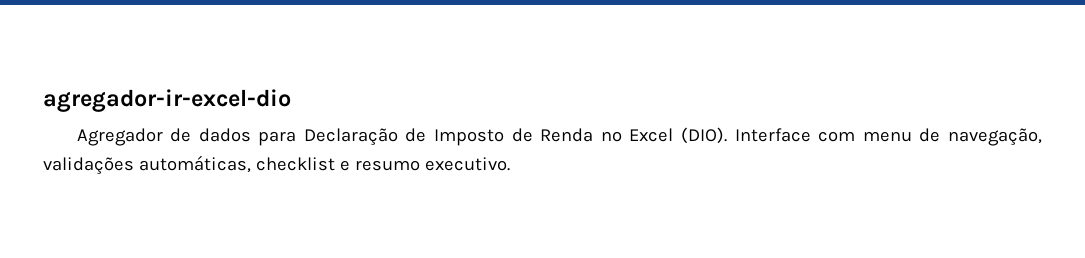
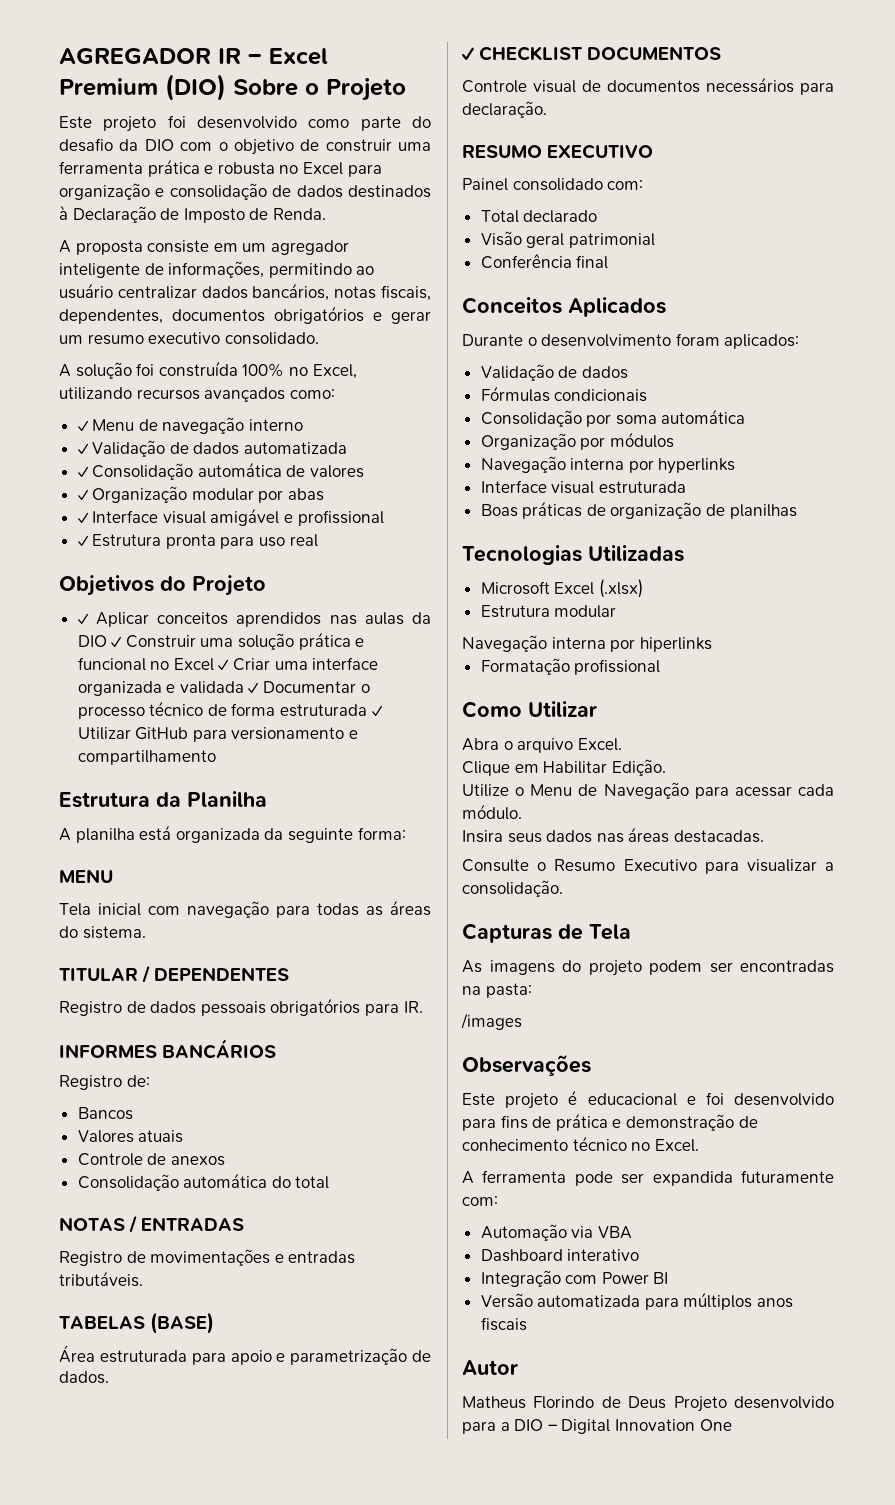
[43,89,291,112] [76,127,1043,146] [43,155,510,175] agregador-ir-excel-dio // Agregador de dados para Declaração de Imposto de Renda no Excel (DIO). Interface com menu de navegação, validações automáticas, checklist e resumo executivo. -> [59,48,328,65] [59,74,406,101] [59,115,431,132] [59,138,431,155] [59,159,382,177] [59,183,431,200] [59,205,326,223] [59,240,349,255] [59,261,375,278] [59,283,431,301] [59,306,431,324] [59,332,319,345] [59,361,357,379] [59,387,335,402] [77,417,304,434] [77,440,348,457] [77,462,365,480] [77,486,325,503] [77,508,384,526] [77,534,318,549] [59,575,266,596] [77,612,431,627] [77,632,365,650] [77,657,379,671] [77,681,370,696] [77,701,383,719] [77,727,359,742] [77,750,216,765] [59,791,267,808] [59,825,406,843] [59,869,113,883] [59,900,431,918] [59,926,146,939] [59,965,290,983] [59,998,423,1016] [59,1039,277,1059] [59,1075,150,1090] [77,1107,133,1120] [77,1130,184,1143] [77,1153,225,1166] [77,1173,330,1191] [59,1215,245,1233] [59,1249,356,1266] [59,1271,143,1287] [59,1312,215,1334] [59,1345,431,1365] [59,1371,109,1384] [462,46,722,61] [462,77,834,95] [462,101,547,118] [462,144,654,159] [462,178,644,191] [480,210,598,223] [480,231,655,248] [480,254,609,269] [462,297,666,317] [462,333,800,349] [480,364,628,381] [480,386,648,402] [480,409,746,427] [480,432,674,450] [480,456,736,474] [480,480,686,494] [480,501,797,519] [462,545,684,565] [480,579,643,598] [480,605,617,618] [462,635,712,652] [480,658,661,675] [462,701,597,718] [462,738,622,753] [462,759,666,776] [462,782,834,799] [462,804,522,820] [462,827,764,843] [462,859,834,874] [462,880,563,897] [462,923,631,943] [462,960,834,976] [462,983,532,998] [461,1013,522,1030] [462,1055,591,1076] [462,1090,834,1109] [462,1113,758,1131] [462,1136,699,1152] [462,1170,834,1186] [462,1196,498,1206] [480,1224,632,1241] [480,1249,640,1262] [480,1270,669,1287] [480,1292,794,1310] [480,1317,527,1331] [462,1360,518,1375] [462,1396,834,1412] [462,1419,732,1434] AGREGADOR IR – Excel Premium (DIO) Sobre o Projeto // Este projeto foi desenvolvido como parte do desafio da DIO com o objetivo de construir uma ferramenta prática e robusta no Excel para organização e consolidação de dados destinados à Declaração de Imposto de Renda. // A proposta consiste em um agregador inteligente de informações, permitindo ao usuário centralizar dados bancários, notas fiscais, dependentes, documentos obrigatórios e gerar um resumo executivo consolidado. // A solução foi construída 100% no Excel, utilizando recursos avançados como: // ✓ Menu de navegação interno // ✓ Validação de dados automatizada // ✓ Consolidação automática de valores // ✓ Organização modular por abas // ✓ Interface visual amigável e profissional // ✓ Estrutura pronta para uso real // Objetivos do Projeto // ✓ Aplicar conceitos aprendidos nas aulas da DIO ✓ Construir uma solução prática e funcional no Excel ✓ Criar uma interface organizada e validada ✓ Documentar o processo técnico de forma estruturada ✓ Utilizar GitHub para versionamento e compartilhamento // Estrutura da Planilha // A planilha está organizada da seguinte forma: // MENU // Tela inicial com navegação para todas as áreas do sistema. // TITULAR / DEPENDENTES // Registro de dados pessoais obrigatórios para IR. // INFORMES BANCÁRIOS // Registro de: // Bancos // Valores atuais // Controle de anexos // Consolidação automática do total // NOTAS / ENTRADAS // Registro de movimentações e entradas tributáveis. // TABELAS (BASE) // Área estruturada para apoio e parametrização de dados. // ✓ CHECKLIST DOCUMENTOS // Controle visual de documentos necessários para declaração. // RESUMO EXECUTIVO // Painel consolidado com: // Total declarado // Visão geral patrimonial // Conferência final // Conceitos Aplicados // Durante o desenvolvimento foram aplicados: // Validação de dados // Fórmulas condicionais // Consolidação por soma automática // Organização por módulos // Navegação interna por hyperlinks // Interface visual estruturada // Boas práticas de organização de planilhas // Tecnologias Utilizadas // Microsoft Excel (.xlsx) // Estrutura modular // Navegação interna por hiperlinks // Formatação profissional // Como Utilizar // Abra o arquivo Excel. // Clique em Habilitar Edição. // Utilize o Menu de Navegação para acessar cada módulo. // Insira seus dados nas áreas destacadas. // Consulte o Resumo Executivo para visualizar a consolidação. // Capturas de Tela // As imagens do projeto podem ser encontradas na pasta: // /images // Observações // Este projeto é educacional e foi desenvolvido para fins de prática e demonstração de conhecimento técnico no Excel. // A ferramenta pode ser expandida futuramente com: // Automação via VBA // Dashboard interativo // Integração com Power BI // Versão automatizada para múltiplos anos fiscais // Autor // Matheus Florindo de Deus Projeto desenvolvido para a DIO – Digital Innovation One

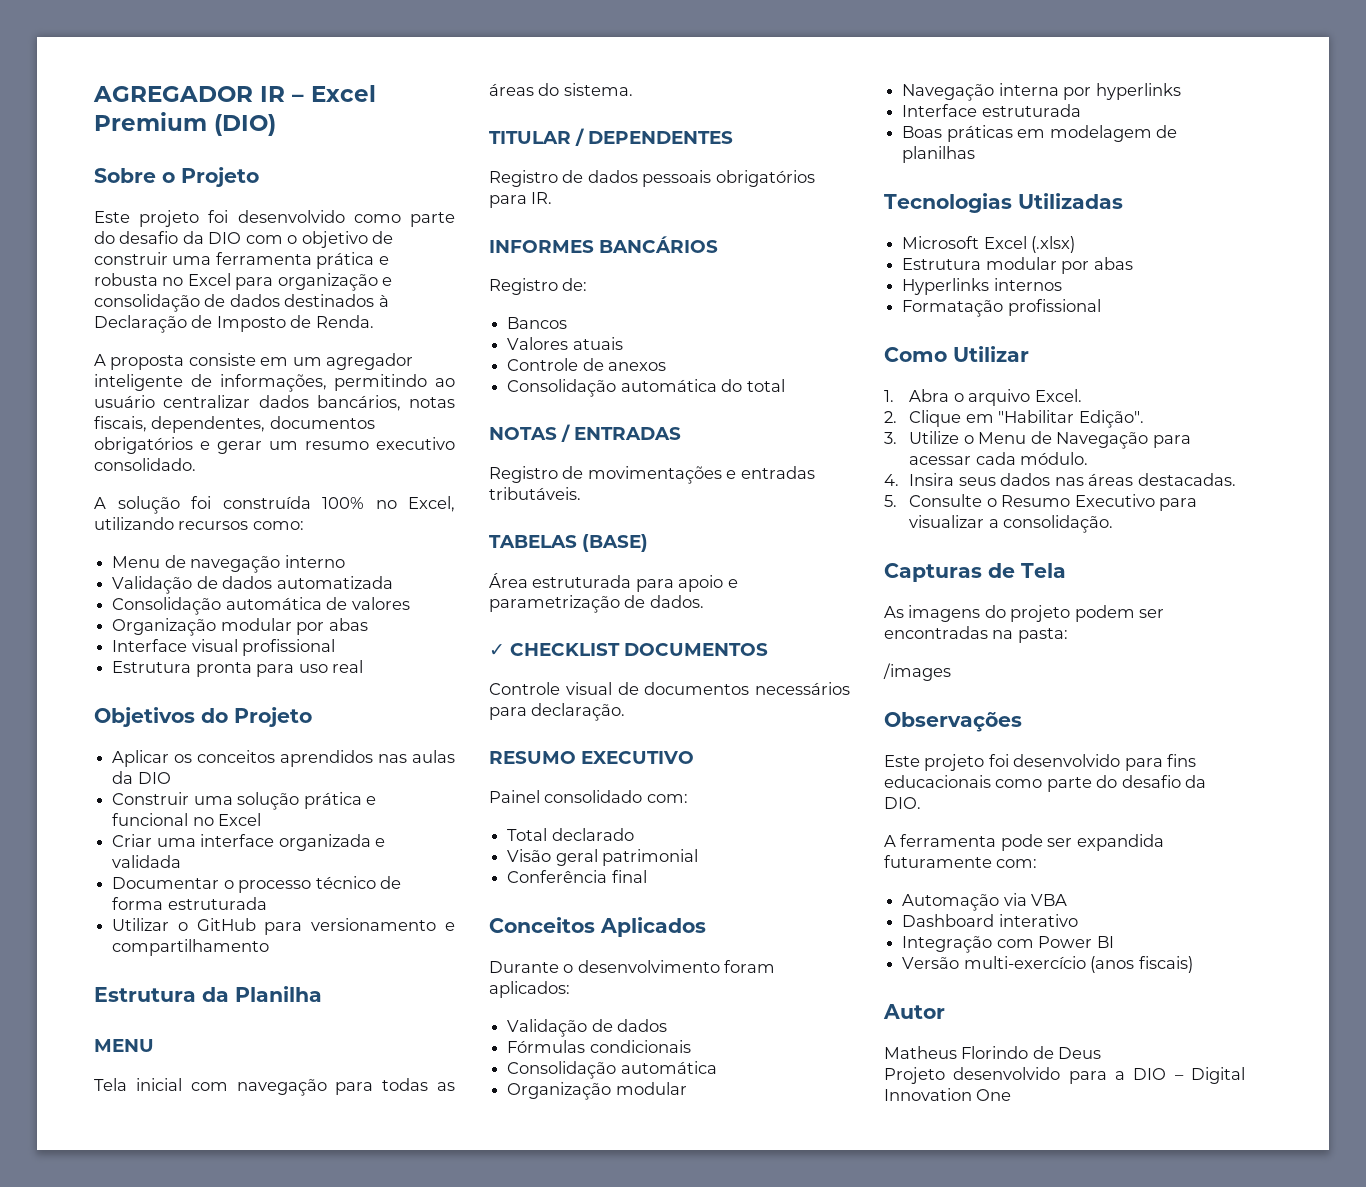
(226, 87) none -> (276, 125) //
[204,387,286,402] avançados -> (249, 525) none
[77,420,89,432] ✓ -> (304, 525) none
[77,443,89,455] ✓ -> (345, 561) none
[77,466,89,478] ✓ -> (393, 582) none
[77,489,89,501] ✓ -> (410, 603) none
[77,508,384,526] [77,535,89,547] ✓ Interface visual amigável e profissional // ✓ -> [112,639,336,656] Interface visual profissional //
[77,612,149,627] ✓ Aplicar -> [112,750,193,767] Aplicar os
[111,636,123,648] ✓ -> (171, 778) //
[218,659,230,671] ✓ -> (262, 819) //
[248,682,260,694] ✓ -> (182, 861) //
[371,705,383,717] [77,727,131,740] ✓ Utilizar -> [112,918,188,931] // Utilizar o
[59,825,406,843] // A planilha está organizada da seguinte forma: -> (322, 994) none
[586,414,657,427] por soma -> (617, 1070) none
[580,432,674,450] por módulos -> [615,1082,687,1095] modular
[551,481,595,494] visual -> (978, 110) none
[586,502,702,519] de organização -> [1017,125,1152,142] em modelagem
[462,635,712,652] // Navegação interna por hiperlinks -> [1061,257,1133,274] [902,278,1062,295] por abas // Hyperlinks internos
(597, 709) none -> [884,390,894,402] 1.
(622, 744) none -> [884,411,897,423] 2.
[543,759,666,776] Habilitar Edição. // -> [998,410,1144,428] [884,432,897,444] "Habilitar Edição". // 3.
(522, 812) none -> [884,474,899,486] 4.
(764, 836) none -> [884,495,897,507] 5.
[568,1090,696,1106] é educacional e -> (985, 762) none
[532,1113,758,1131] [462,1136,699,1152] de prática e demonstração de conhecimento técnico no Excel. -> [884,775,1207,792] [884,797,921,809] educacionais como parte do desafio da DIO.
[537,1292,794,1310] [480,1317,527,1331] automatizada para múltiplos anos fiscais -> [963,956,1193,973] multi-exercício (anos fiscais)
(667, 1402) none -> (1102, 1053) //

